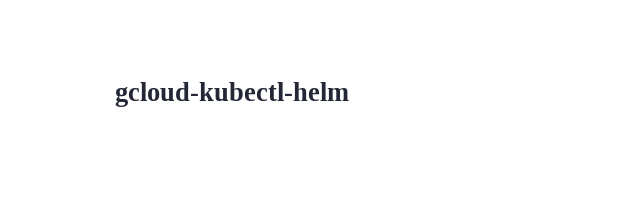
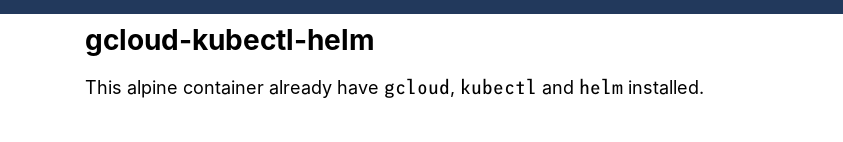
(349, 94) none -> [85,78,704,98] // This alpine container already have gcloud, kubectl and helm installed.

